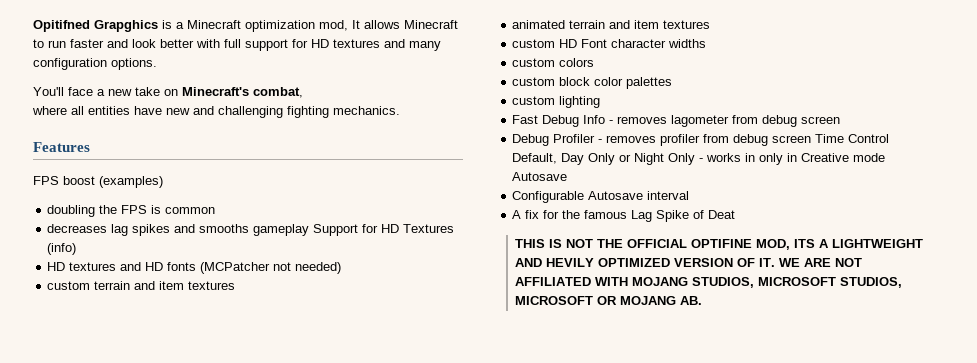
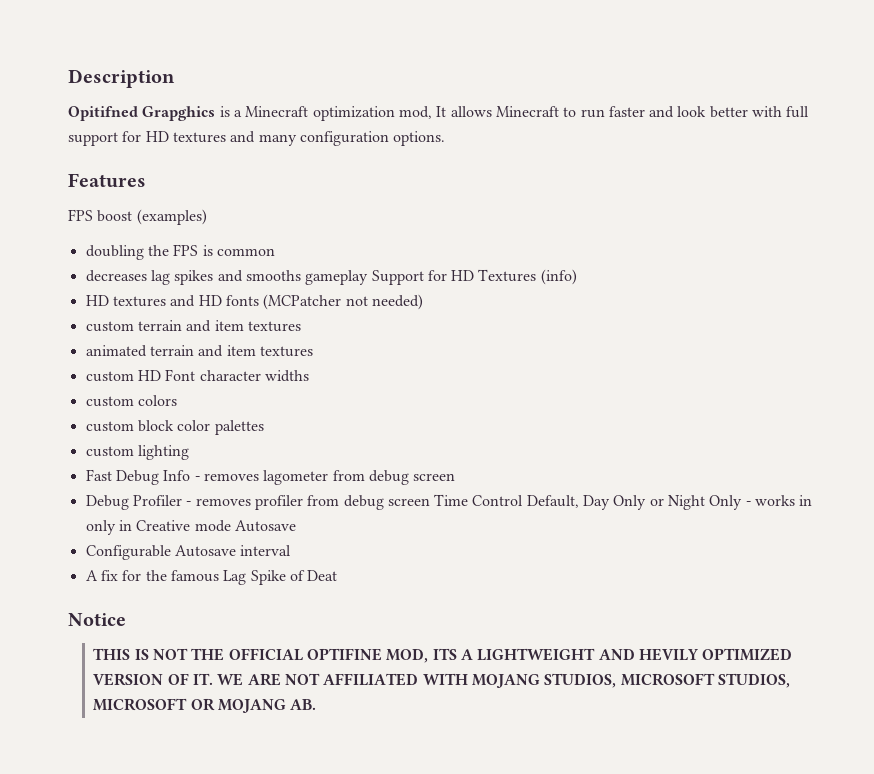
(33, 26) none -> [68,69,175,88] Description //
[33,87,303,98] [32,106,400,118] // You'll face a new take on Minecraft's combat, // where all entities have new and challenging fighting mechanics. -> (446, 138) none
(736, 214) none -> [68,613,126,626] // Notice

